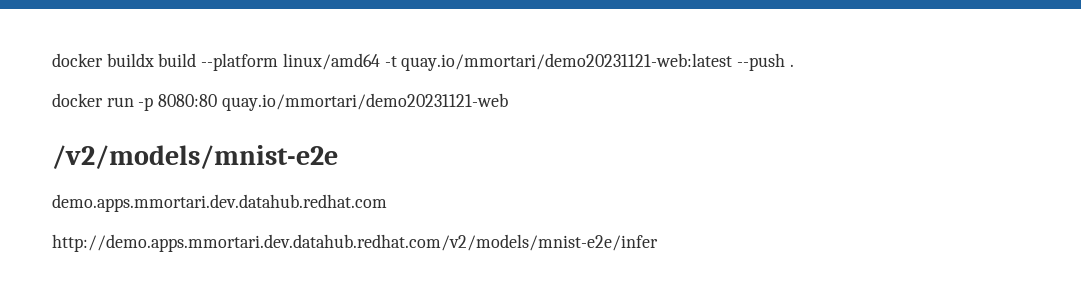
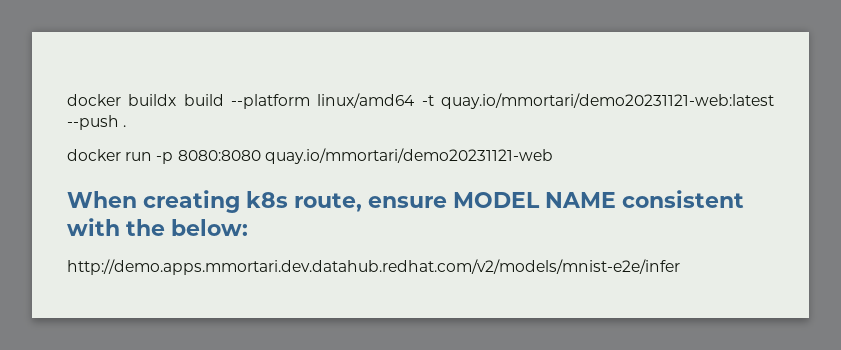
[158,94,218,107] 8080:80 -> [177,150,261,161] 8080:8080
[52,145,338,169] [52,194,387,212] /v2/models/mnist-e2e // demo.apps.mmortari.dev.datahub.redhat.com -> [67,190,744,213] [67,218,248,236] When creating k8s route, ensure MODEL NAME consistent with the below:

